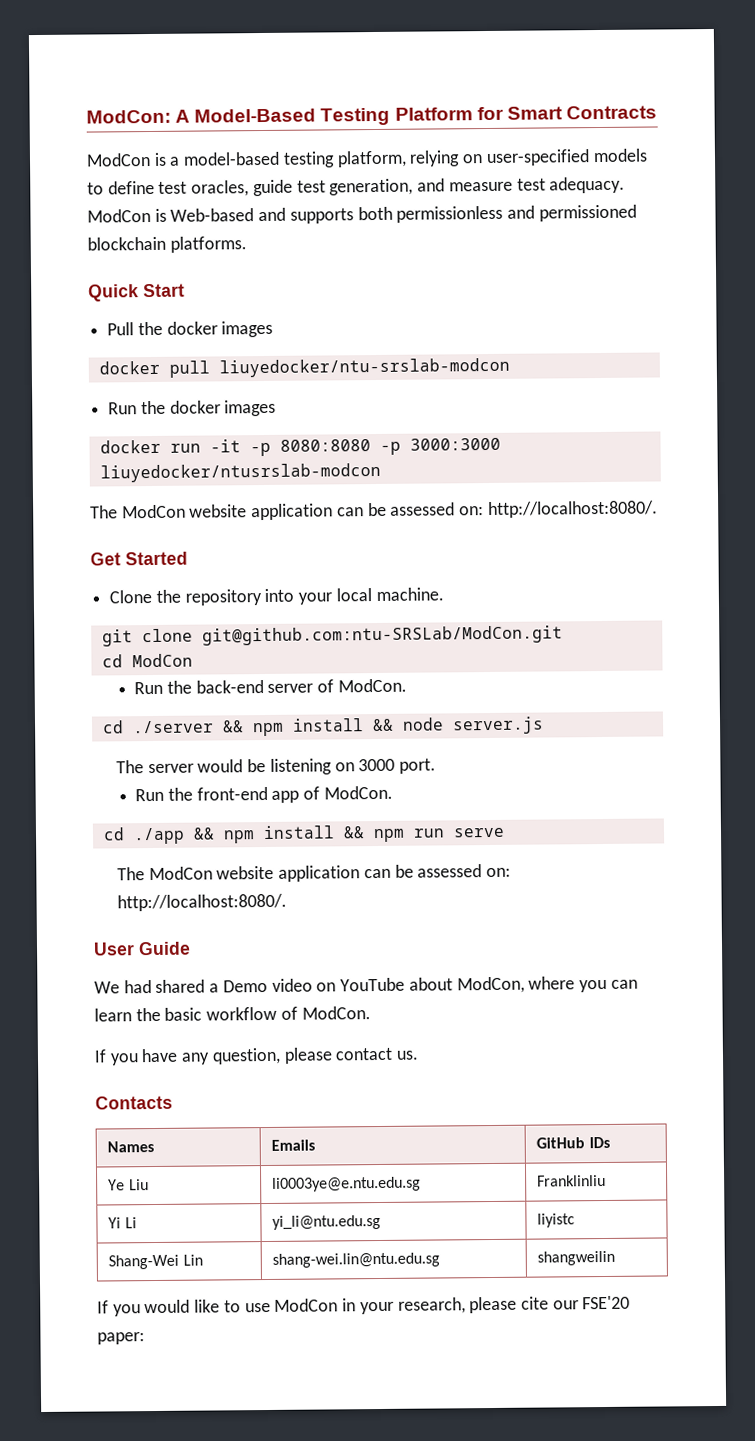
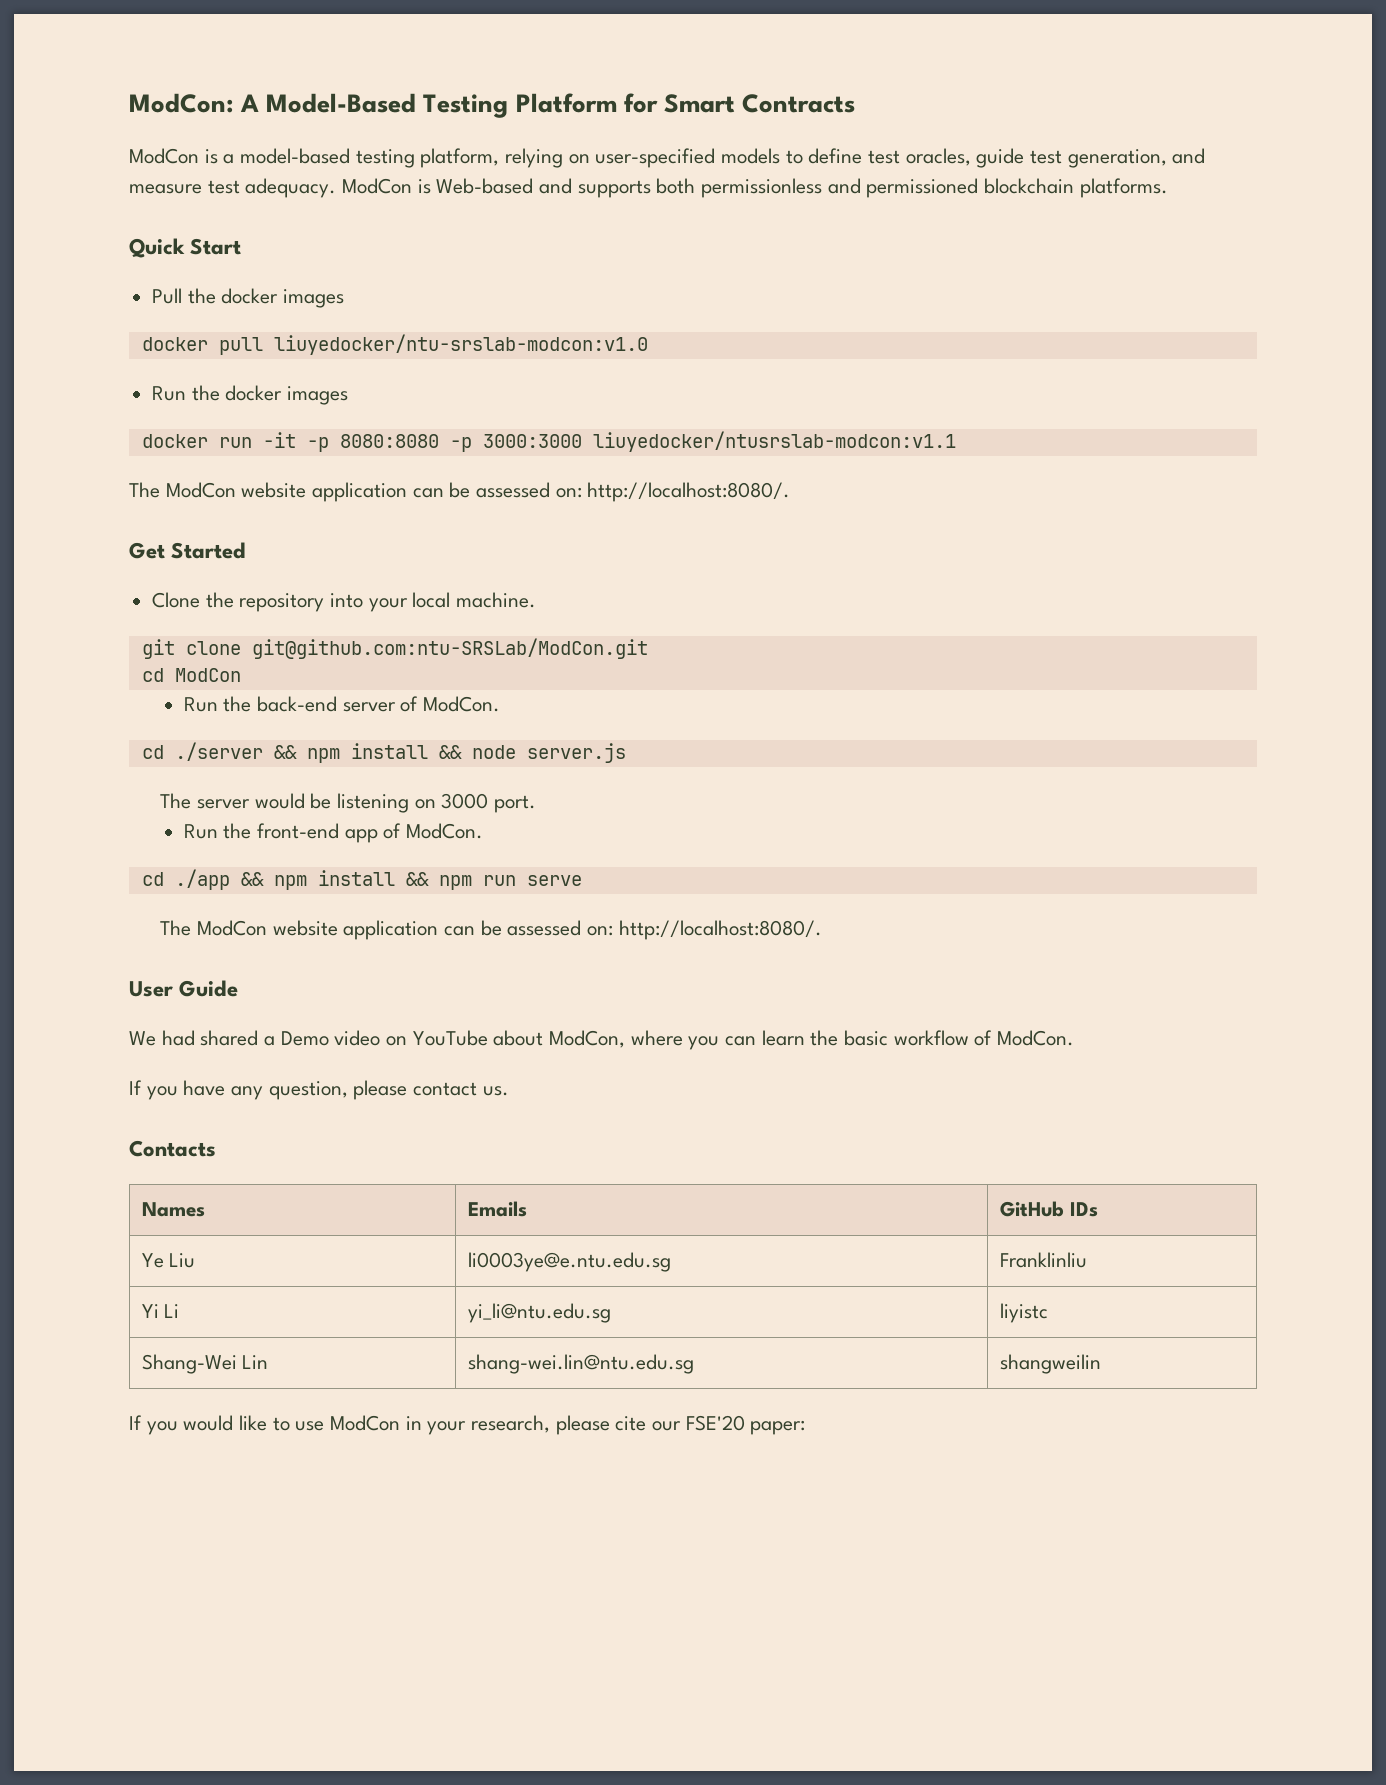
[218,357,510,378] liuyedocker/ntu-srslab-modcon -> [273,334,648,355] liuyedocker/ntu-srslab-modcon:v1.0
[99,462,381,483] liuyedocker/ntusrslab-modcon -> [592,431,956,452] liuyedocker/ntusrslab-modcon:v1.1

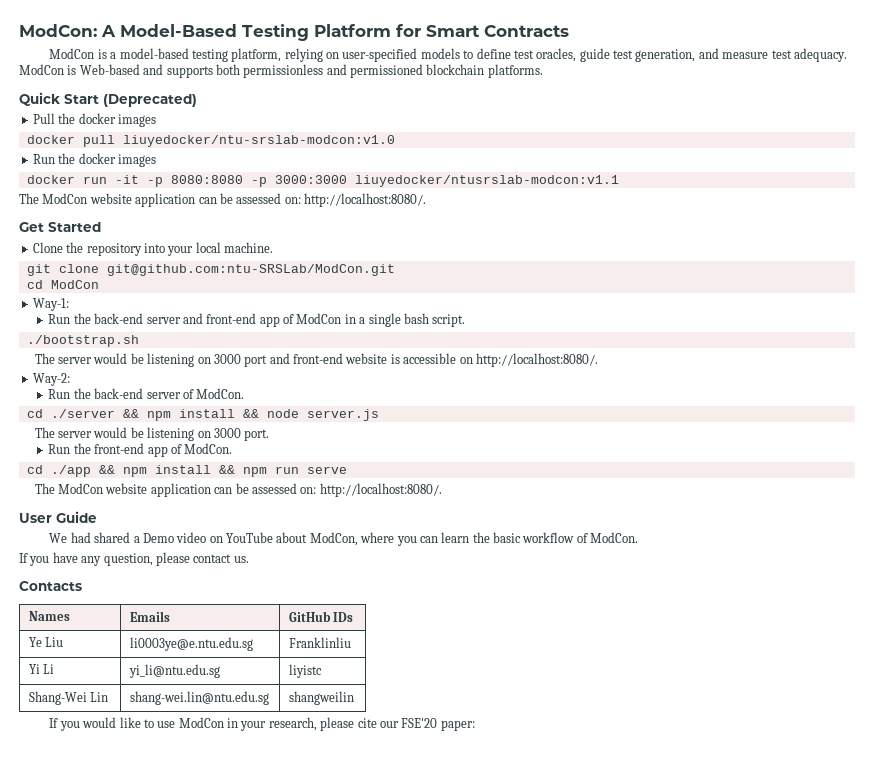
(242, 246) none -> [103,94,197,107] (Deprecated)
(241, 675) none -> [32,298,69,311] [48,313,466,327] [26,335,139,347] [34,353,598,367] [32,373,70,386] // Way-1: // Run the back-end server and front-end app of ModCon in a single bash script. // ./bootstrap.sh // The server would be listening on 3000 port and front-end website is accessible on http://localhost:8080/. // Way-2:

